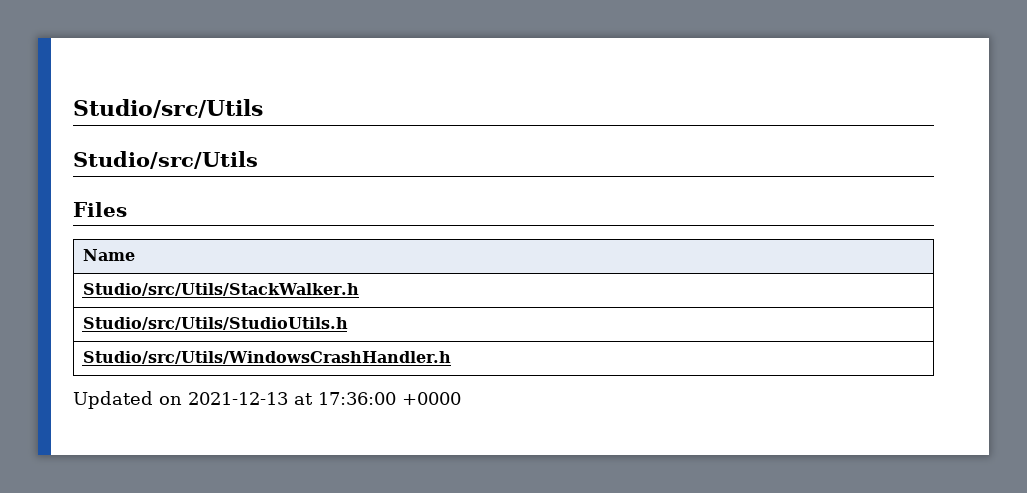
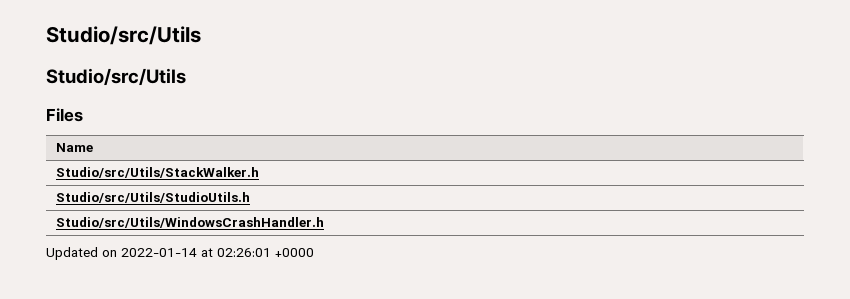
[188,392,396,405] 2021-12-13 at 17:36:00 -> [121,248,271,257] 2022-01-14 at 02:26:01

